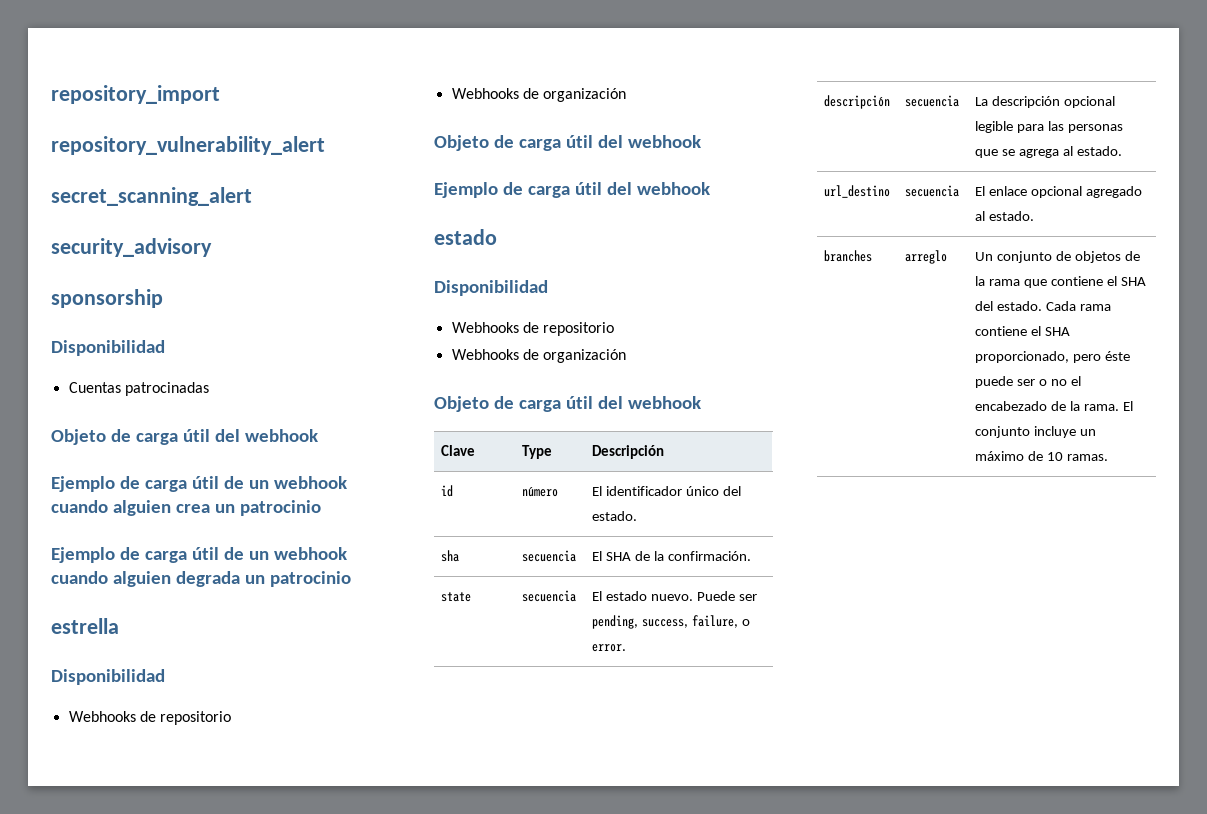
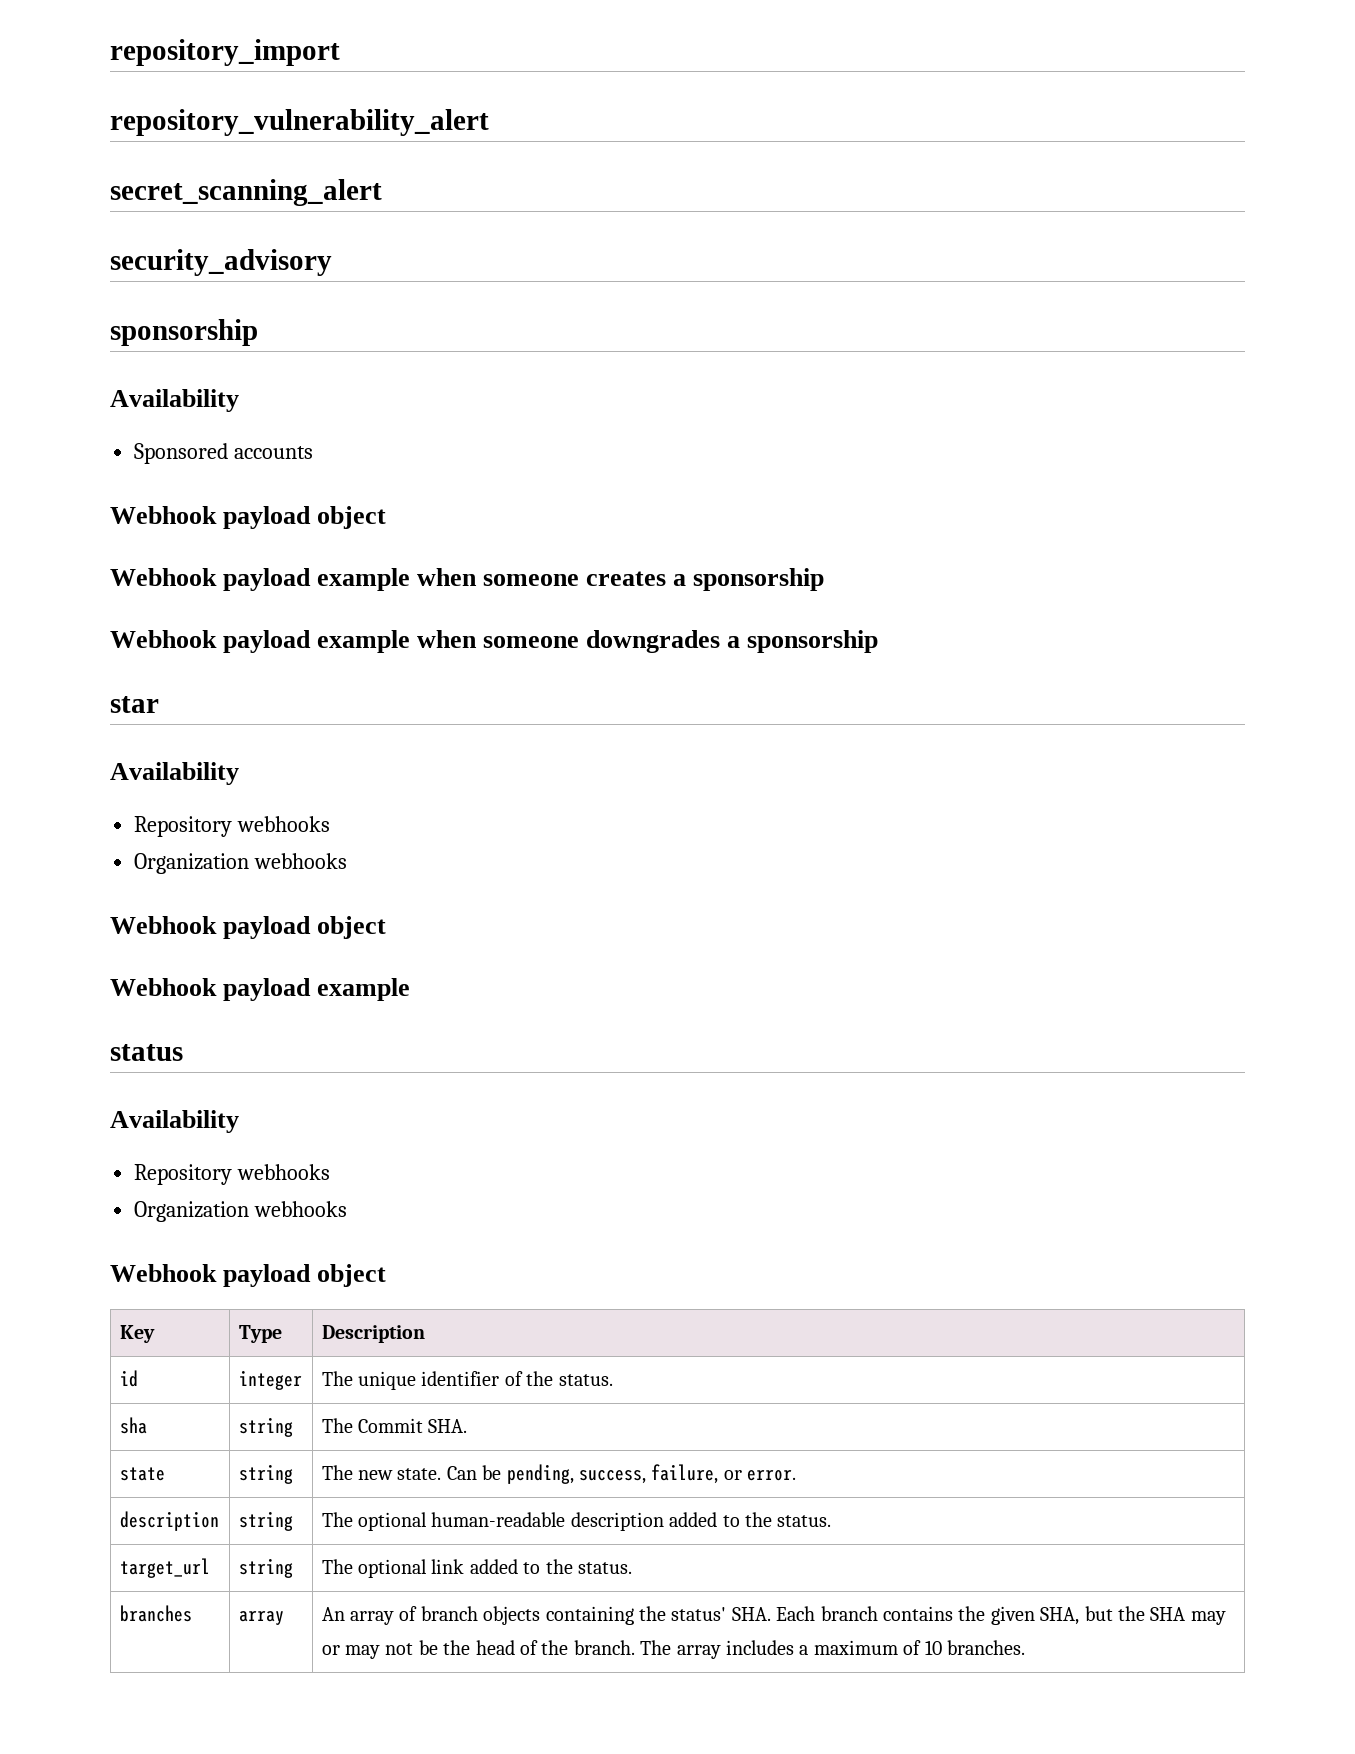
[51,340,165,356] [68,382,209,396] [51,429,318,445] [51,476,347,492] [51,500,321,516] [51,547,347,563] [51,571,351,587] [51,618,119,634] [51,669,165,685] [68,711,232,725] [451,88,627,102] [434,135,701,151] [434,182,710,198] [434,229,497,245] [434,280,548,296] [451,322,615,336] [451,349,627,363] [434,396,701,412] [441,445,476,456] Disponibilidad // Cuentas patrocinadas // Objeto de carga útil del webhook // Ejemplo de carga útil de un webhook cuando alguien crea un patrocinio // Ejemplo de carga útil de un webhook cuando alguien degrada un patrocinio // estrella // Disponibilidad // Webhooks de repositorio // Webhooks de organización // Objeto de carga útil del webhook // Ejemplo de carga útil del webhook // estado // Disponibilidad // Webhooks de repositorio // Webhooks de organización // Objeto de carga útil del webhook // Clave -> [110,389,239,412] [134,443,314,464] [110,506,387,529] [110,568,825,591] [110,630,879,653] [110,696,159,713] [110,762,239,785] [134,816,331,837] [134,853,348,874] [110,916,387,939] [110,978,411,1001] [110,1044,183,1061] [110,1110,239,1133] [134,1164,331,1185] [134,1201,348,1222] [110,1264,387,1287] [119,1325,155,1343] Availability // Sponsored accounts // Webhook payload object // Webhook payload example when someone creates a sponsorship // Webhook payload example when someone downgrades a sponsorship // star // Availability // Repository webhooks // Organization webhooks // Webhook payload object // Webhook payload example // status // Availability // Repository webhooks // Organization webhooks // Webhook payload object // Key
[592,445,665,459] Descripción -> [321,1325,425,1343] Description
[522,487,559,497] [592,486,742,496] [592,511,638,521] [441,550,460,562] [522,550,577,562] [592,551,752,561] [441,592,472,602] [522,590,577,602] [592,591,758,601] número | El identificador único del estado. // sha | secuencia | El SHA de la confirmación. // state | secuencia | El estado nuevo. Puede ser -> [238,1370,302,1390] [321,1371,613,1390] [119,1417,147,1434] [238,1417,293,1437] [321,1418,468,1433] [119,1467,165,1481] [238,1464,293,1484] [321,1465,502,1480] integer | The unique identifier of the status. // sha | string | The Commit SHA. // state | string | The new state. Can be
[742,619,751,626] o -> [723,1470,742,1480] or
[824,95,891,109] [905,95,960,107] [975,96,1116,108] [975,121,1124,133] [975,146,1123,158] [824,185,891,198] [905,185,960,197] [975,186,1143,198] [975,211,1035,221] [824,250,873,262] [905,250,948,264] [975,251,1141,263] [975,276,1147,288] [975,301,1112,311] [975,326,1071,336] [975,351,1131,363] [975,376,1082,388] [975,401,1134,411] [975,426,1097,438] [975,451,1109,461] descripción | secuencia | La descripción opcional legible para las personas que se agrega al estado. // url_destino | secuencia | El enlace opcional agregado al estado. // branches | arreglo | Un conjunto de objetos de la rama que contiene el SHA del estado. Cada rama contiene el SHA proporcionado, pero éste puede ser o no el encabezado de la rama. El conjunto incluye un máximo de 10 ramas. -> [119,1511,219,1531] [238,1511,293,1531] [321,1512,832,1531] [119,1558,210,1578] [238,1558,293,1578] [321,1559,632,1578] [119,1605,192,1622] [238,1611,284,1625] [321,1606,1226,1625] [321,1640,1025,1659] description | string | The optional human-readable description added to the status. // target_url | string | The optional link added to the status. // branches | array | An array of branch objects containing the status' SHA. Each branch contains the given SHA, but the SHA may or may not be the head of the branch. The array includes a maximum of 10 branches.

